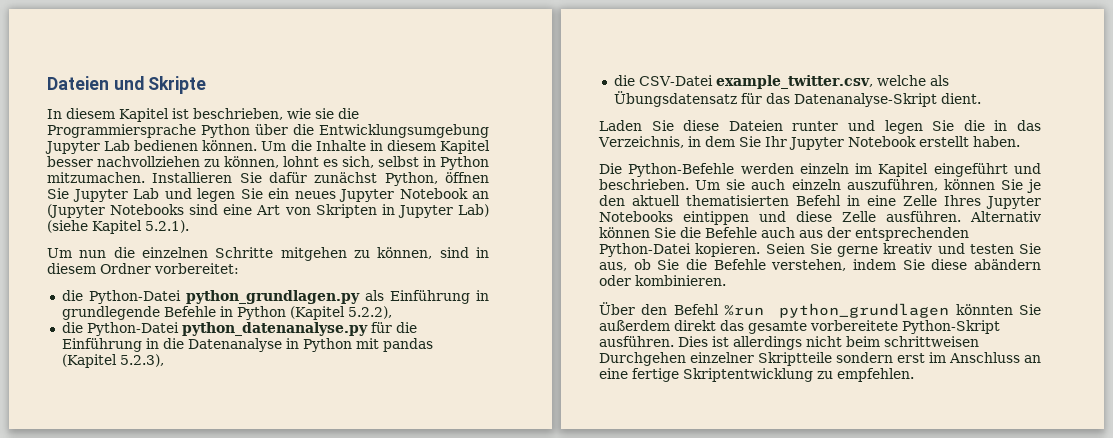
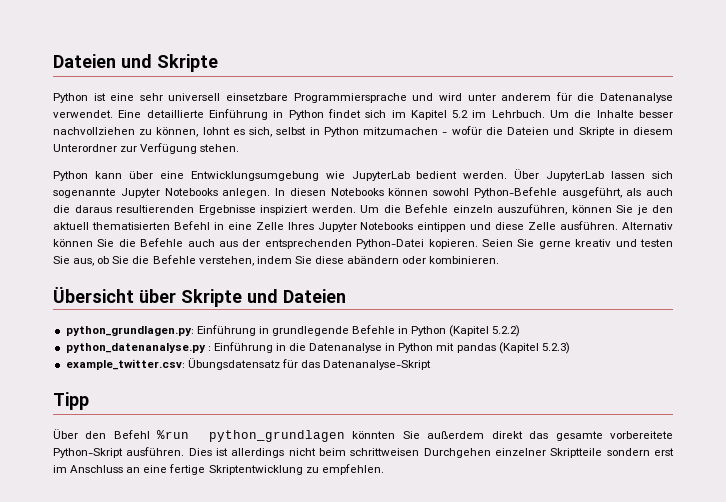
[47,108,359,122] [47,124,489,138] [45,140,490,154] In diesem Kapitel ist beschrieben, wie sie die Programmiersprache Python über die Entwicklungsumgebung Jupyter Lab bedienen können. Um die Inhalte in diesem Kapitel -> [53,92,674,103] [53,109,634,120] Python ist eine sehr universell einsetzbare Programmiersprache und wird unter anderem für die Datenanalyse verwendet. Eine detaillierte Einführung in Python findet sich im Kapitel 5.2 im Lehrbuch. Um die Inhalte
[47,172,489,186] [47,188,489,202] [47,204,489,218] [47,220,189,234] [47,247,489,261] [47,263,239,274] [61,290,489,304] [61,306,392,320] [61,322,417,336] [61,338,433,352] [61,354,164,368] [613,75,949,89] [613,91,981,107] [599,120,1041,134] [598,136,1020,150] [599,163,1041,177] [599,179,786,190] mitzumachen. Installieren Sie dafür zunächst Python, öffnen Sie Jupyter Lab und legen Sie ein neues Jupyter Notebook an (Jupyter Notebooks sind eine Art von Skripten in Jupyter Lab) (siehe Kapitel 5.2.1). // Um nun die einzelnen Schritte mitgehen zu können, sind in diesem Ordner vorbereitet: // die Python-Datei python_grundlagen.py als Einführung in grundlegende Befehle in Python (Kapitel 5.2.2), // die Python-Datei python_datenanalyse.py für die Einführung in die Datenanalyse in Python mit pandas (Kapitel 5.2.3), // die CSV-Datei example_twitter.csv, welche als Übungsdatensatz für das Datenanalyse-Skript dient. // Laden Sie diese Dateien runter und legen Sie die in das Verzeichnis, in dem Sie Ihr Jupyter Notebook erstellt haben. // Die Python-Befehle werden einzeln im Kapitel eingeführt und beschrieben. Um sie auch -> [363,126,673,137] [53,143,240,154] [53,169,673,181] [53,187,673,198] [53,204,448,215] mitzumachen - wofür die Dateien und Skripte in diesem Unterordner zur Verfügung stehen. // Python kann über eine Entwicklungsumgebung wie JupyterLab bedient werden. Über JupyterLab lassen sich sogenannte Jupyter Notebooks anlegen. In diesen Notebooks können sowohl Python-Befehle ausgeführt, als auch die daraus resultierenden Ergebnisse inspiziert werden. Um die Befehle
(726, 280) none -> [53,286,346,307] [65,325,521,337] [65,342,570,354] [65,358,432,370] [53,392,89,410] // Übersicht über Skripte und Dateien // python_grundlagen.py: Einführung in grundlegende Befehle in Python (Kapitel 5.2.2) // python_datenanalyse.py : Einführung in die Datenanalyse in Python mit pandas (Kapitel 5.2.3) // example_twitter.csv: Übungsdatensatz für das Datenanalyse-Skript // Tipp

